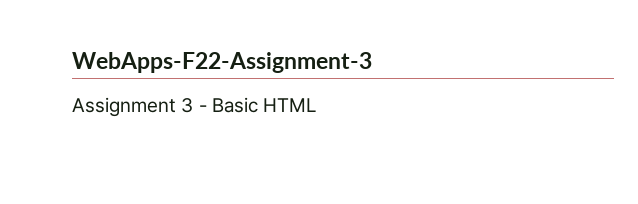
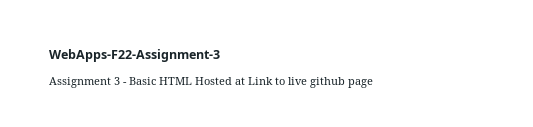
(317, 105) none -> [195,77,373,88] Hosted at Link to live github page

